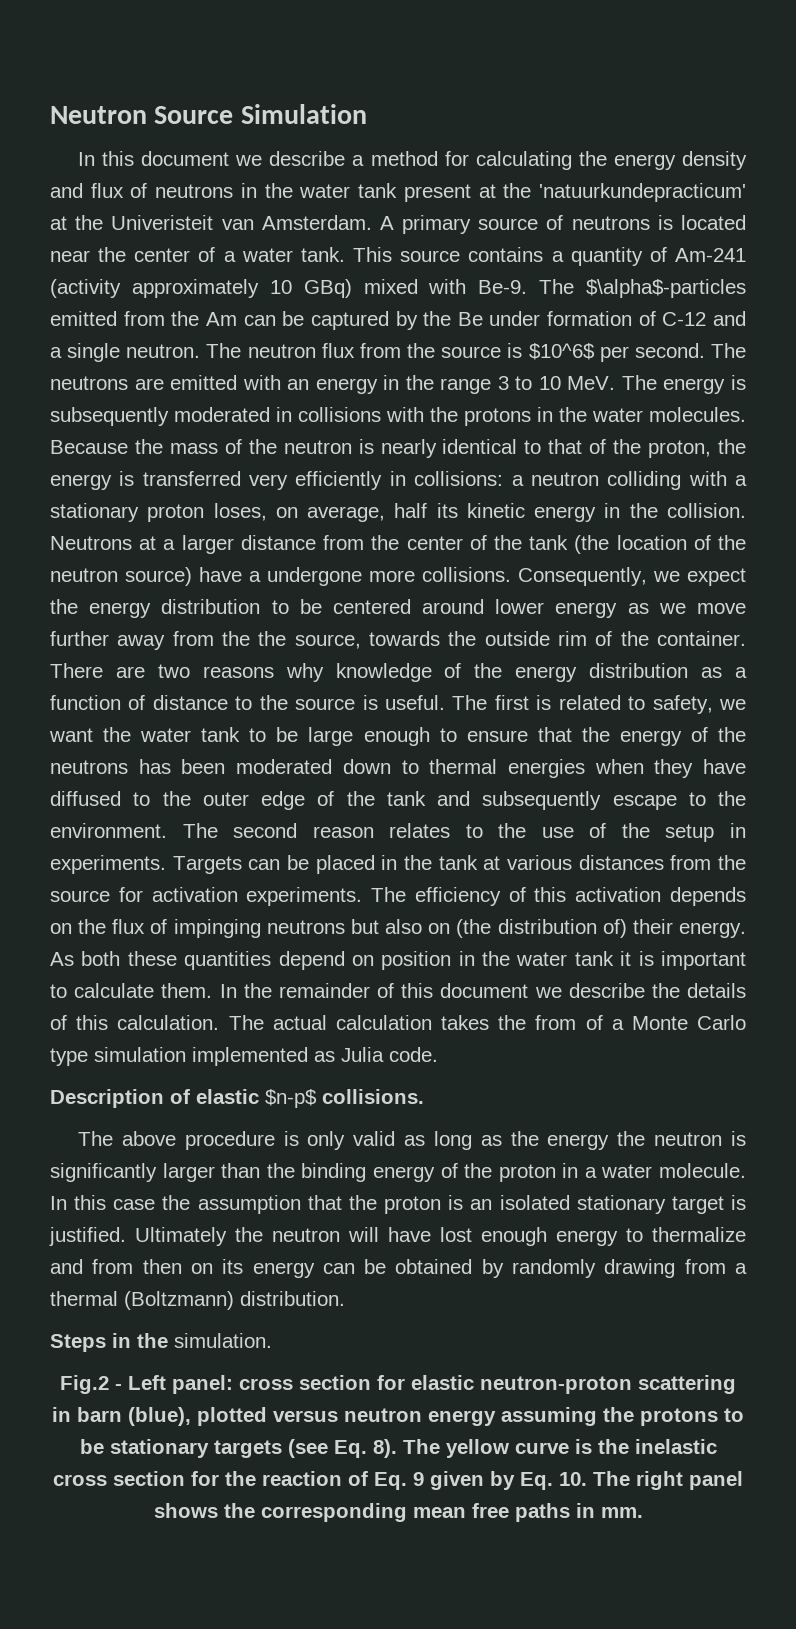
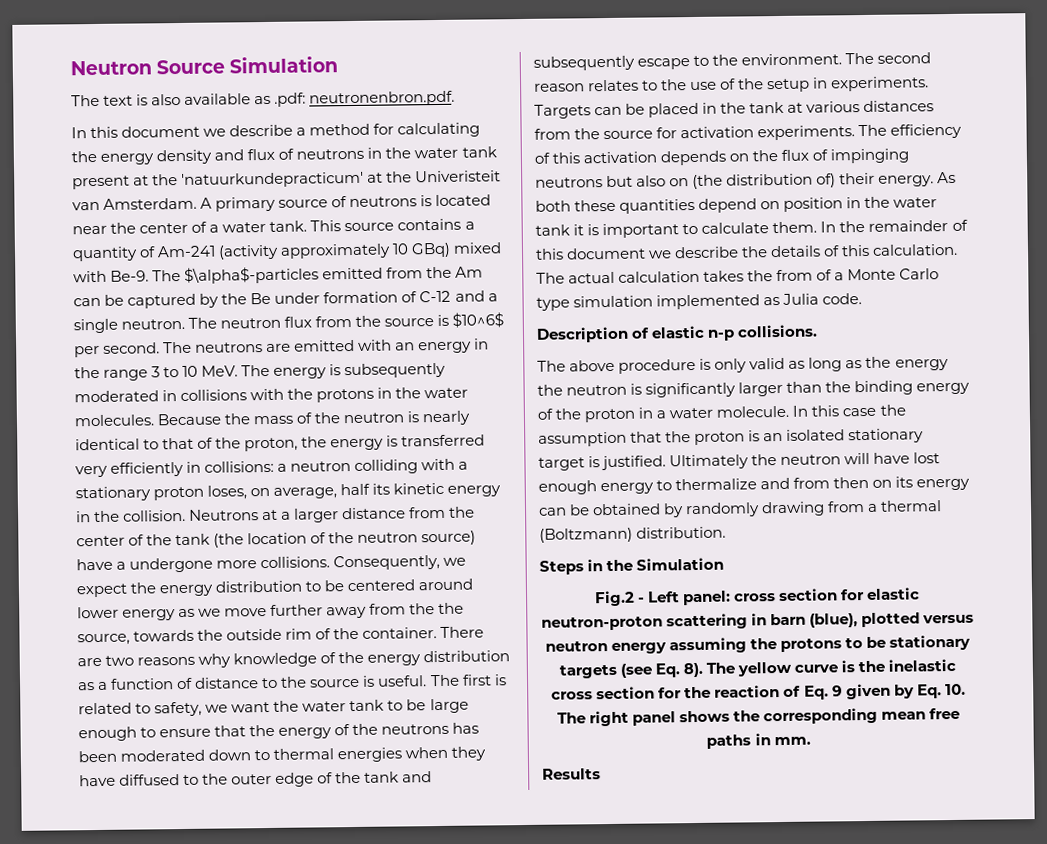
(367, 114) none -> [71,90,456,107] // The text is also available as .pdf: neutronenbron.pdf.
[265,1089,317,1108] $n-p$ -> [707,329,736,341] n-p
[174,1333,272,1348] simulation. -> [636,557,725,571] Simulation
(643, 1512) none -> [542,768,601,780] // Results

